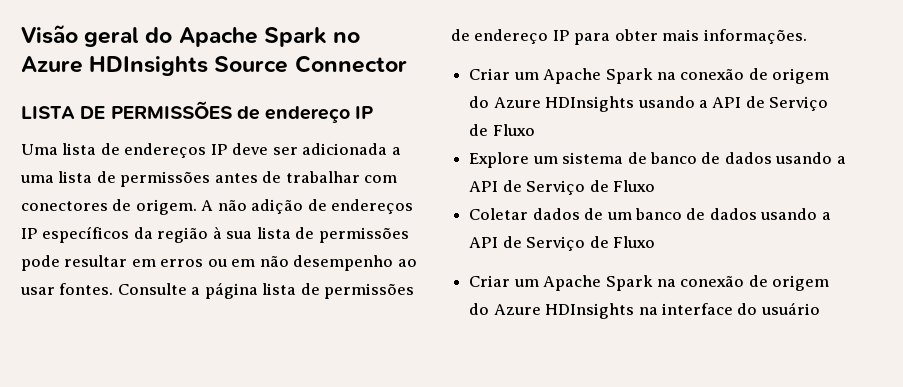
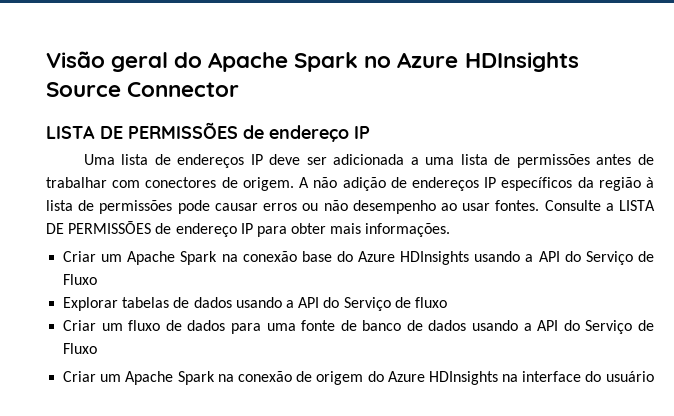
[226,231,253,239] sua -> (654, 182) none
[64,255,156,267] resultar em -> [214,203,258,211] causar
[231,259,256,267] em -> (319, 207) none
[204,282,415,299] página lista de permissões -> [619,200,655,211] [46,221,152,234] LISTA DE PERMISSÕES
[748,68,830,84] de origem -> [301,251,332,262] base
[745,96,829,111] [469,124,535,136] [469,152,624,168] de Serviço de Fluxo // Explore um sistema -> [564,251,654,265] [63,274,98,285] [63,297,447,311] [63,320,336,334] do Serviço de Fluxo // Explorar tabelas de dados usando a API do Serviço de fluxo // Criar um fluxo de dados para uma fonte
[502,180,655,195] [469,208,831,220] [469,236,522,248] de Serviço de Fluxo // Coletar dados de um banco de dados usando a API de -> [563,320,580,331] do

